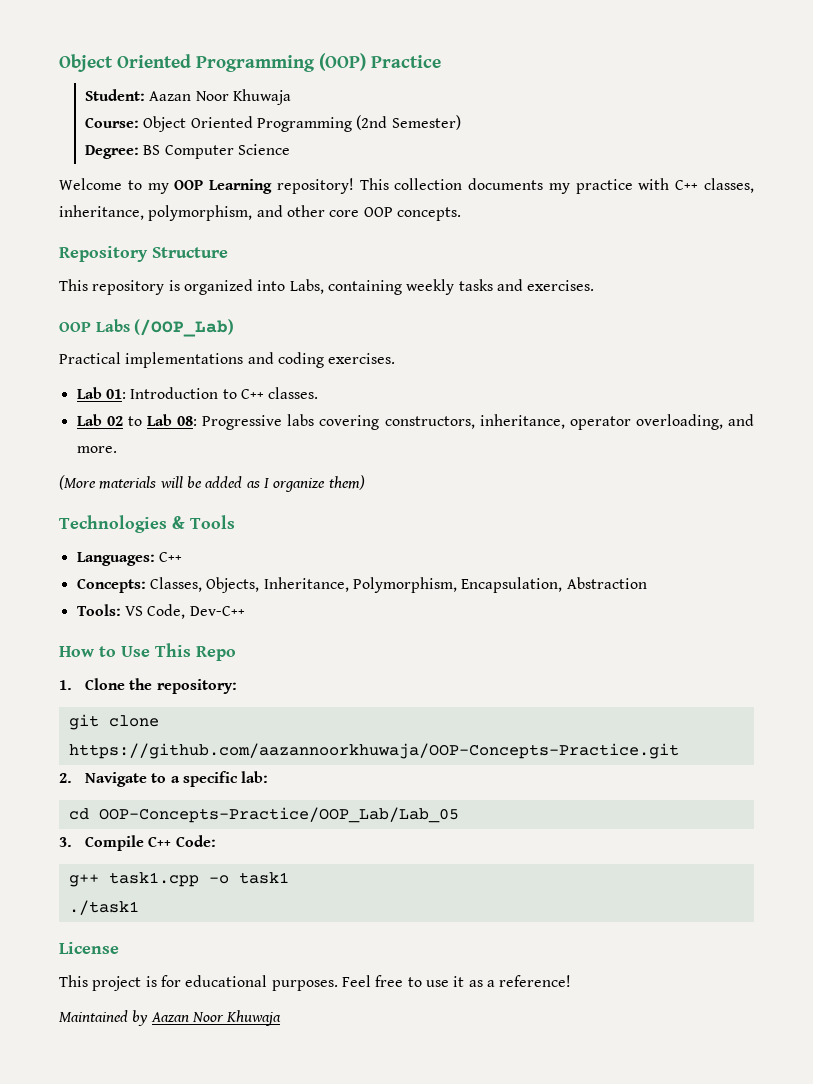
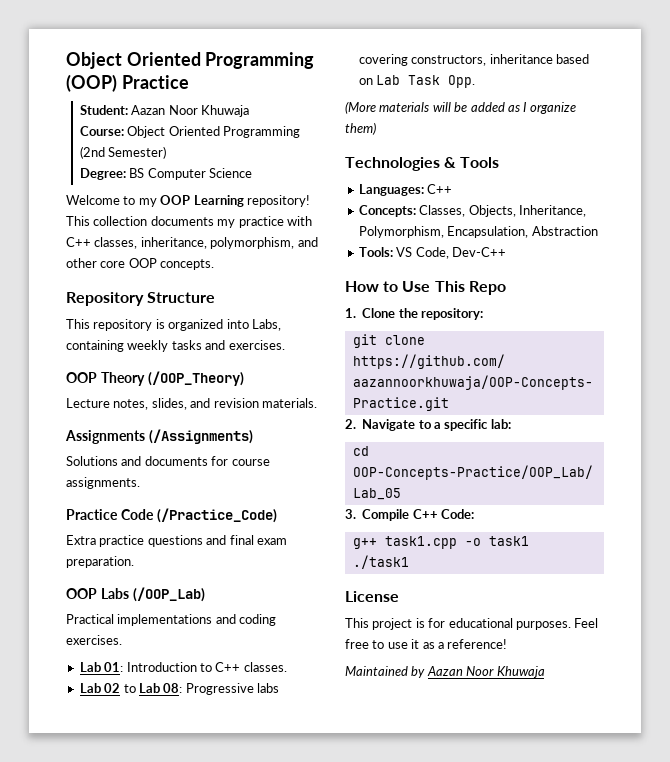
(595, 285) none -> [66,371,244,386] [66,398,317,410] [65,429,253,444] [66,456,270,466] [66,477,140,489] [66,508,277,523] [66,535,287,547] [66,556,134,568] // OOP Theory (/OOP_Theory) // Lecture notes, slides, and revision materials. // Assignments (/Assignments) // Solutions and documents for course assignments. // Practice Code (/Practice_Code) // Extra practice questions and final exam preparation.
[479,414,754,430] [76,446,117,453] inheritance, operator overloading, and more. -> [489,54,589,64] [358,75,476,88] inheritance based on Lab Task Opp.

